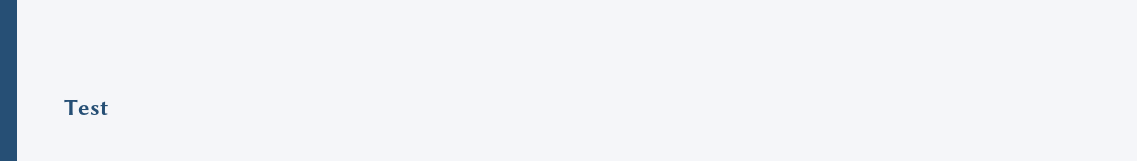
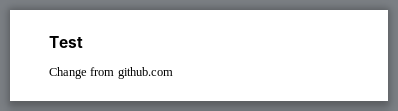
(108, 107) none -> [49,67,173,79] // Change from github.com

